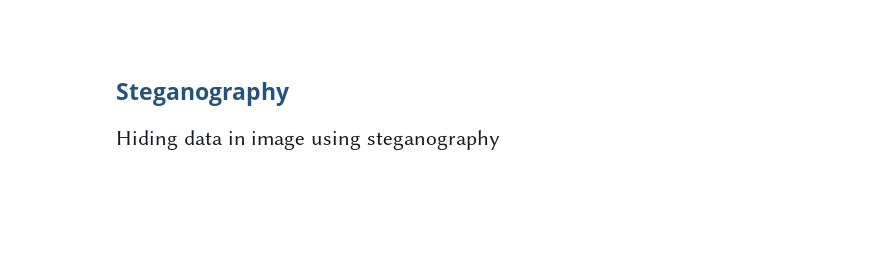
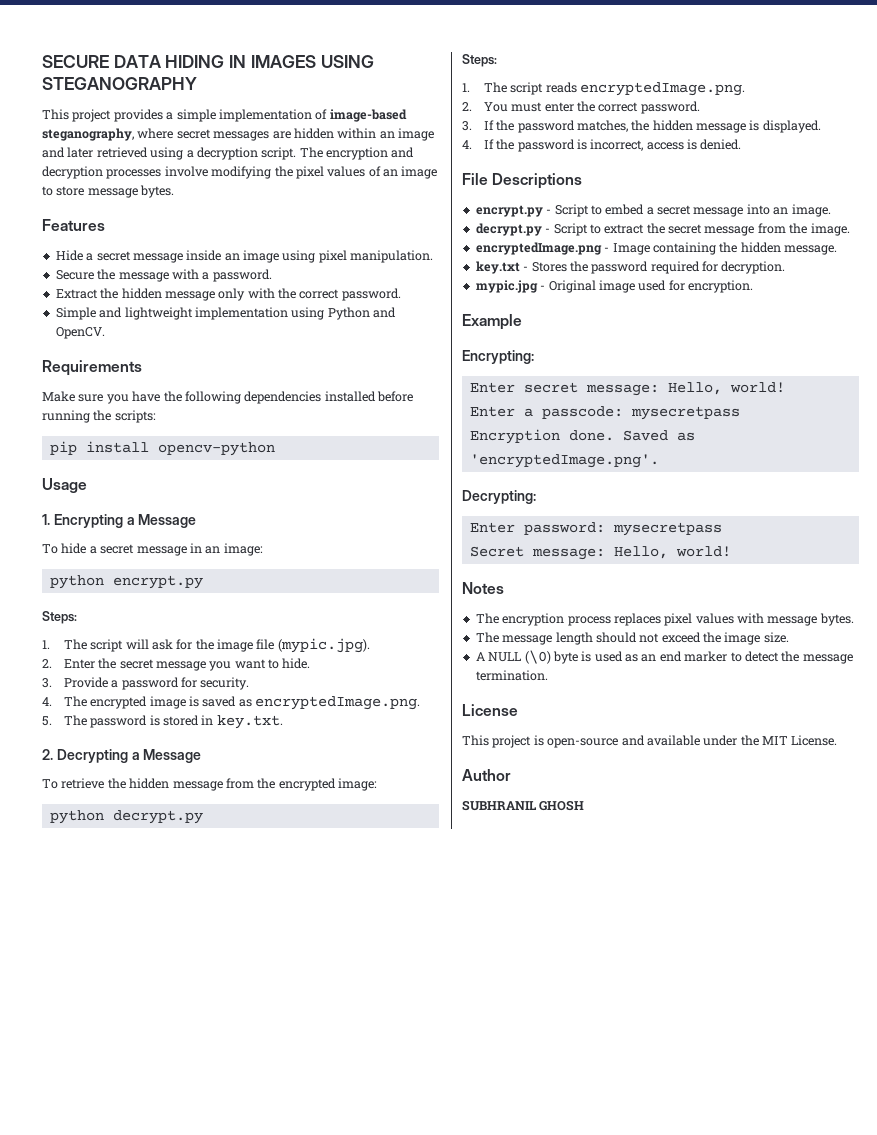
[116,82,290,106] [116,130,501,150] Steganography // Hiding data in image using steganography -> [42,55,374,68] [42,77,197,90] [42,109,407,122] [42,128,434,141] [42,147,415,160] [42,166,438,179] [42,185,175,198] [42,219,105,231] [55,250,434,263] [55,269,272,282] [55,288,401,301] [55,307,396,320] [55,327,105,339] [42,360,142,376] [42,391,413,404] [42,410,156,423] [49,441,275,456] [42,478,87,493] [42,514,197,528] [42,543,263,556] [49,575,203,589] [42,611,77,624] [42,638,370,653] [42,658,311,671] [42,677,250,690] [42,696,421,710] [42,715,283,729] [42,749,202,763] [42,778,377,791] [49,810,203,824] [462,54,497,67] [462,82,745,96] [462,101,700,114] [462,120,821,133] [462,139,742,152] [462,173,583,189] [475,204,831,217] [475,223,850,236] [475,242,837,255] [475,261,786,274] [475,280,753,293] [462,314,522,330] [462,350,534,364] [469,382,785,396] [469,406,740,420] [469,429,695,444] [469,454,659,468] [462,490,536,504] [469,522,722,536] [469,546,731,560] [462,582,504,594] [475,613,854,626] [475,632,789,645] [475,650,853,664] [475,670,548,681] [462,704,518,716] [462,735,838,748] [462,769,511,781] [462,800,585,811] SECURE DATA HIDING IN IMAGES USING STEGANOGRAPHY // This project provides a simple implementation of image-based steganography, where secret messages are hidden within an image and later retrieved using a decryption script. The encryption and decryption processes involve modifying the pixel values of an image to store message bytes. // Features // Hide a secret message inside an image using pixel manipulation. // Secure the message with a password. // Extract the hidden message only with the correct password. // Simple and lightweight implementation using Python and OpenCV. // Requirements // Make sure you have the following dependencies installed before running the scripts: // pip install opencv-python // Usage // 1. Encrypting a Message // To hide a secret message in an image: // python encrypt.py // Steps: // 1. The script will ask for the image file (mypic.jpg). // 2. Enter the secret message you want to hide. // 3. Provide a password for security. // 4. The encrypted image is saved as encryptedImage.png. // 5. The password is stored in key.txt. // 2. Decrypting a Message // To retrieve the hidden message from the encrypted image: // python decrypt.py // Steps: // 1. The script reads encryptedImage.png. // 2. You must enter the correct password. // 3. If the password matches, the hidden message is displayed. // 4. If the password is incorrect, access is denied. // File Descriptions // encrypt.py - Script to embed a secret message into an image. // decrypt.py - Script to extract the secret message from the image. // encryptedImage.png - Image containing the hidden message. // key.txt - Stores the password required for decryption. // mypic.jpg - Original image used for encryption. // Example // Encrypting: // Enter secret message: Hello, world! // Enter a passcode: mysecretpass // Encryption done. Saved as 'encryptedImage.png'. // Decrypting: // Enter password: mysecretpass // Secret message: Hello, world! // Notes // The encryption process replaces pixel values with message bytes. // The message length should not exceed the image size. // A NULL (\0) byte is used as an end marker to detect the message termination. // License // This project is open-source and available under the MIT License. // Author // SUBHRANIL GHOSH

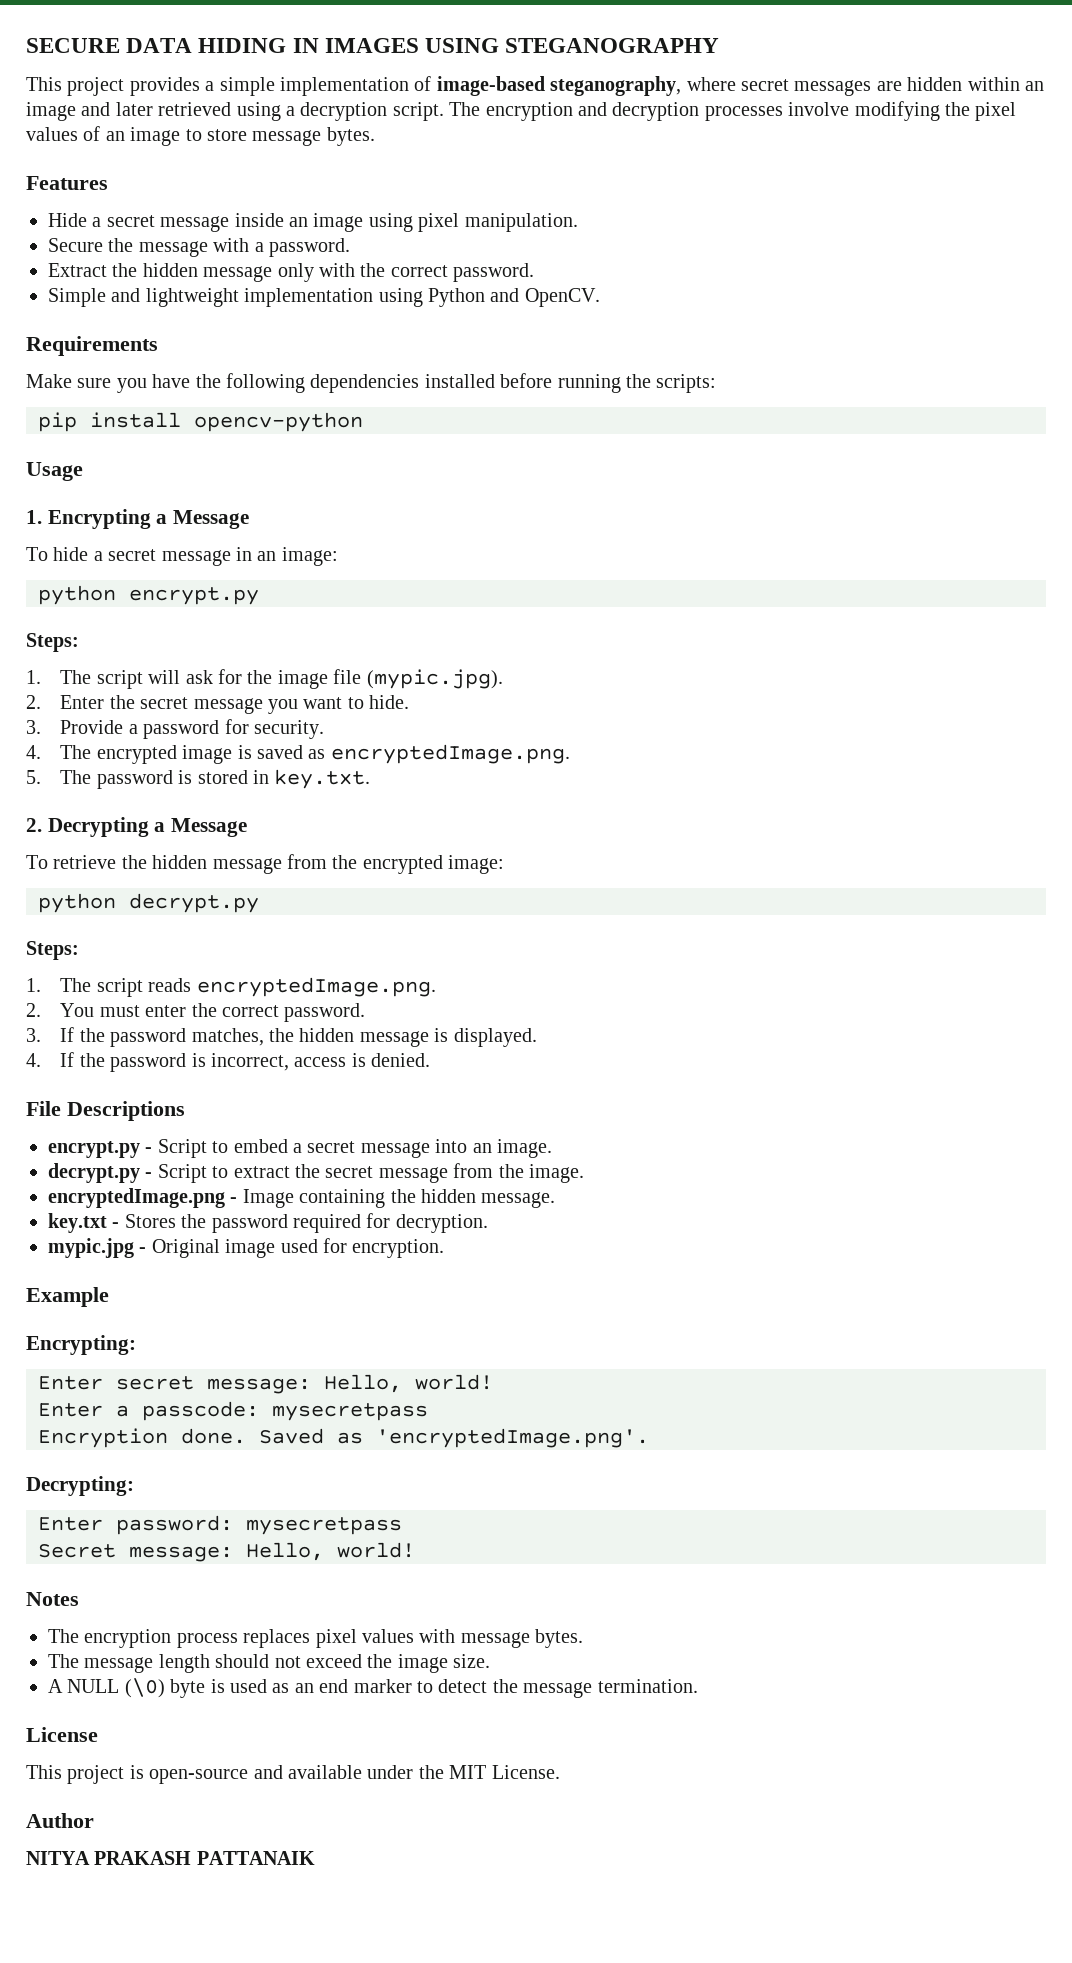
[462,800,585,811] SUBHRANIL GHOSH -> [26,1851,315,1865] NITYA PRAKASH PATTANAIK

